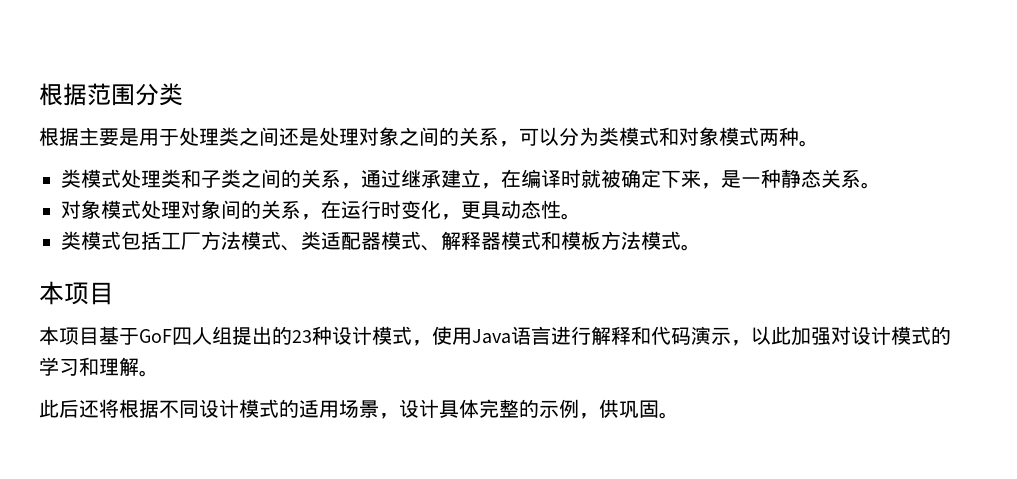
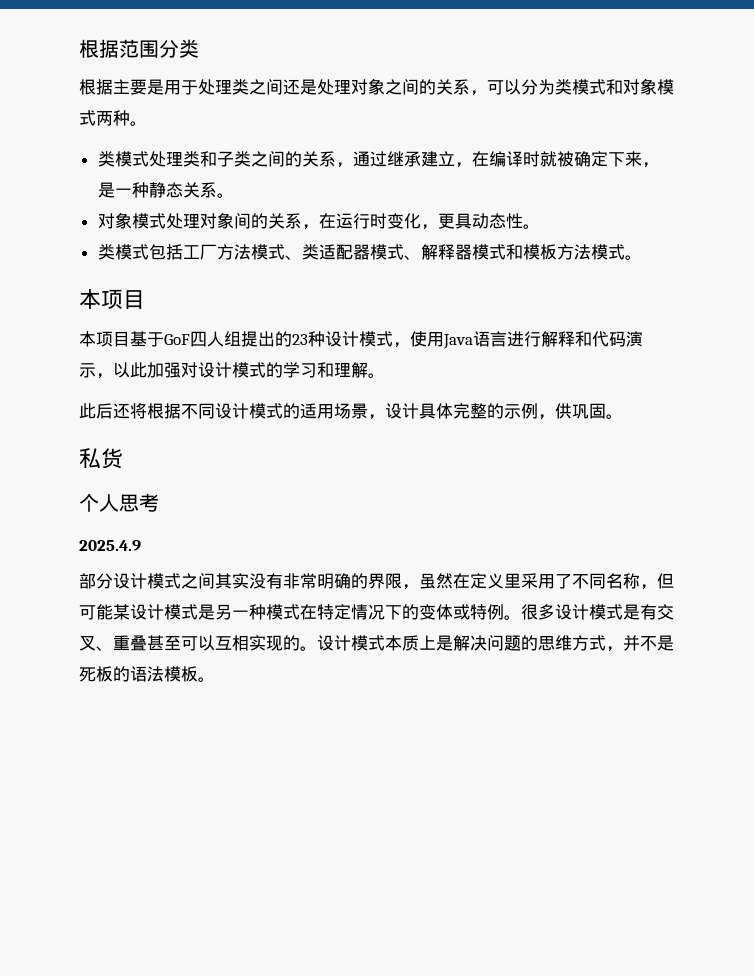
(679, 415) none -> [79,448,123,469] [79,493,159,512] [79,540,141,551] [79,573,674,590] [79,604,674,620] [79,635,674,652] [79,666,215,682] // 私货 // 个人思考 // 2025.4.9 // 部分设计模式之间其实没有非常明确的界限，虽然在定义里采用了不同名称，但可能某设计模式是另一种模式在特定情况下的变体或特例。很多设计模式是有交叉、重叠甚至可以互相实现的。设计模式本质上是解决问题的思维方式，并不是死板的语法模板。

